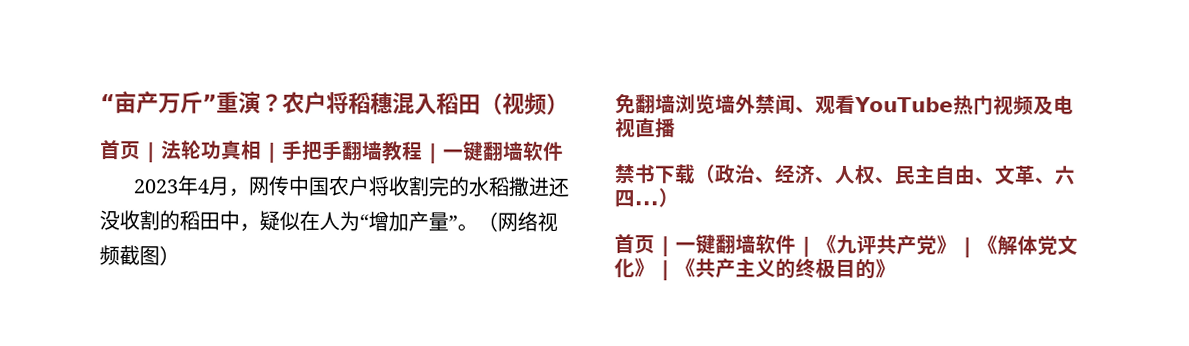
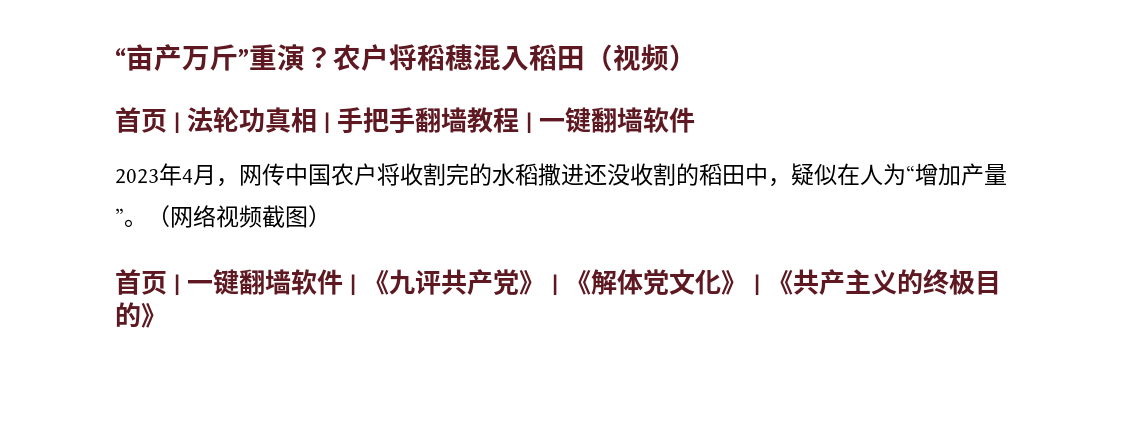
[615,93,1074,116] [615,118,676,138] [614,163,1076,185] [614,188,679,208] // 免翻墙浏览墙外禁闻、观看YouTube热门视频及电视直播 // 禁书下载（政治、经济、人权、民主自由、文革、六四...） -> (331, 216) none

